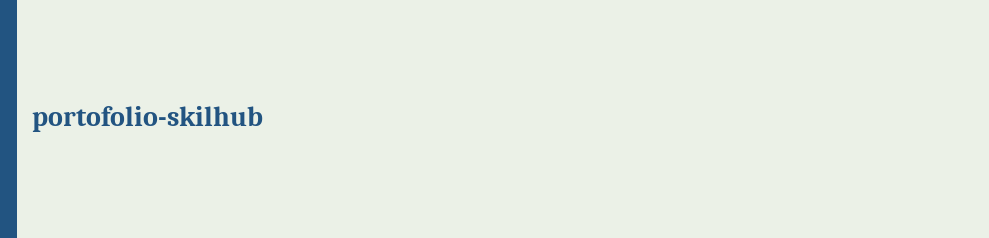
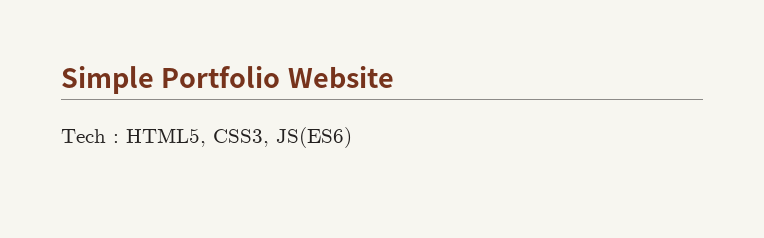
[32,106,263,132] portofolio-skilhub -> [61,66,394,94] [61,127,352,148] Simple Portfolio Website // Tech : HTML5, CSS3, JS(ES6)

